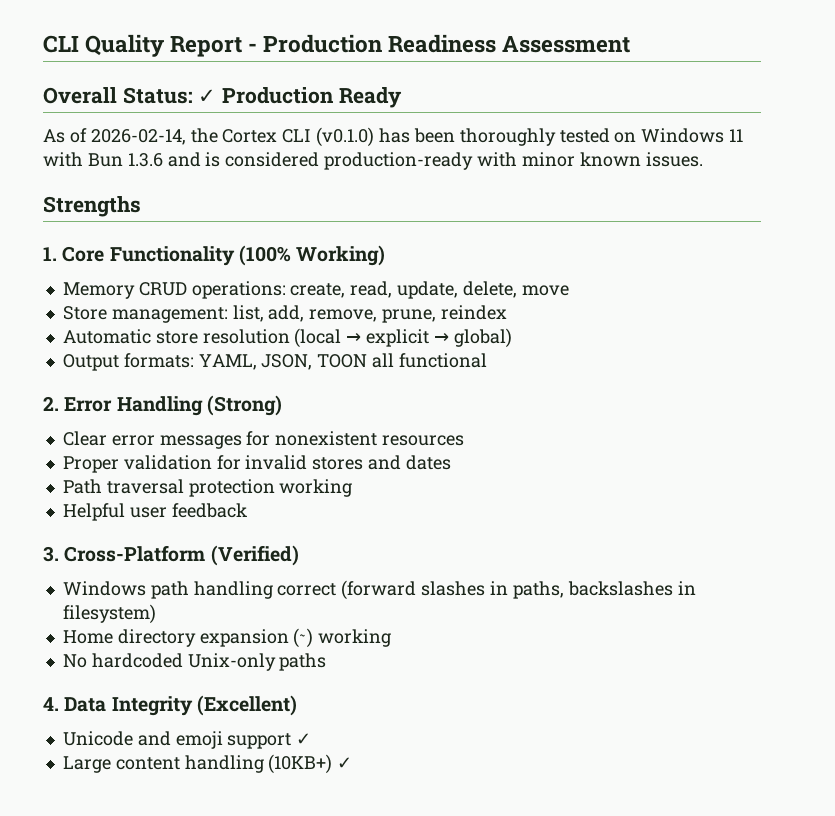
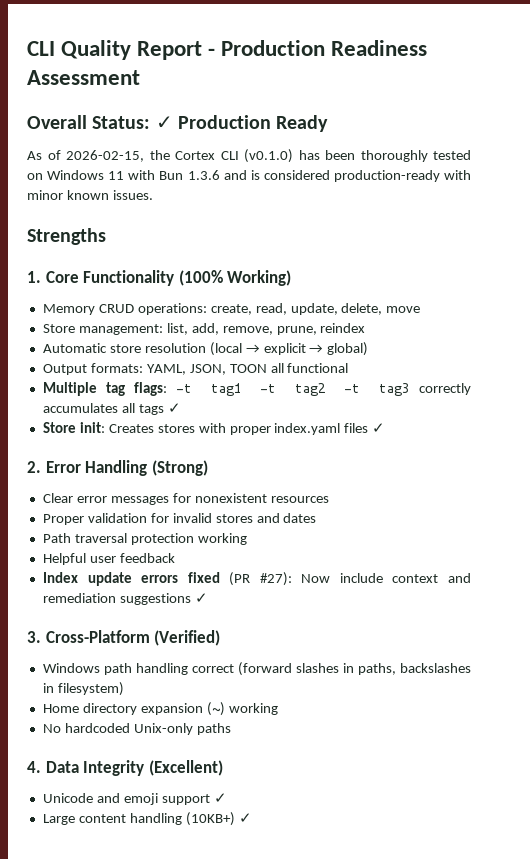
[90,129,186,145] 2026-02-14, -> [66,150,144,162] 2026-02-15,
(487, 360) none -> [42,382,472,396] [42,403,181,415] [42,422,386,435] // Multiple tag flags: -t tag1 -t tag2 -t tag3 correctly accumulates all tags ✓ // Store init: Creates stores with proper index.yaml files ✓
(247, 510) none -> [42,572,472,586] [42,593,208,605] // Index update errors fixed (PR #27): Now include context and remediation suggestions ✓

